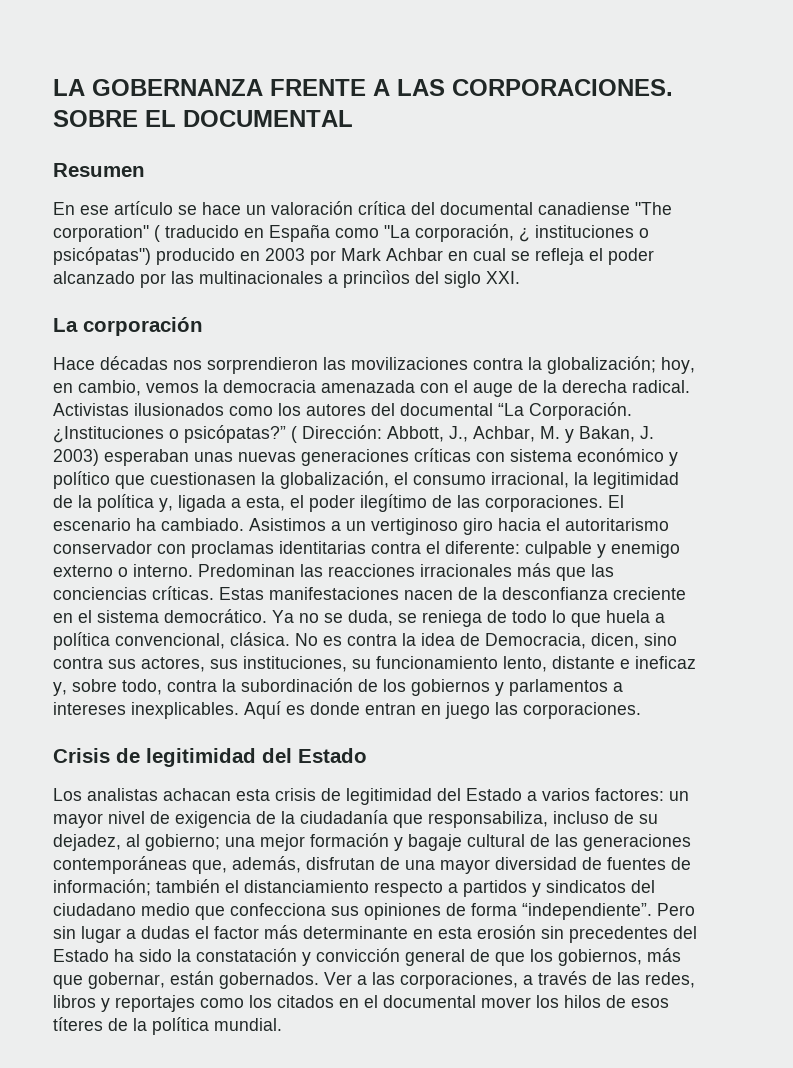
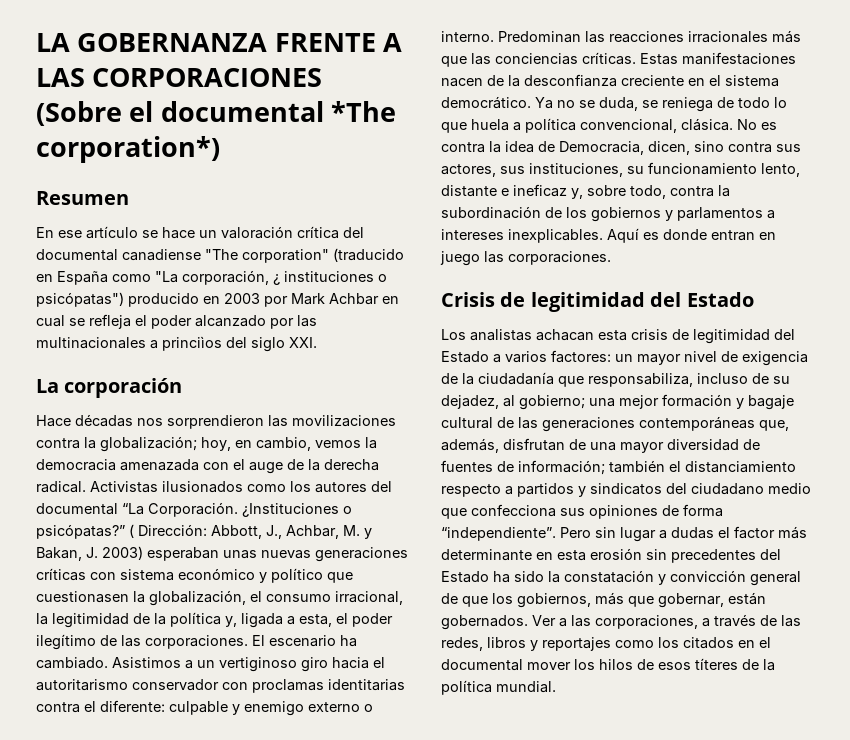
[452,79,673,96] [53,110,353,127] CORPORACIONES. SOBRE EL DOCUMENTAL -> [92,68,323,87] [36,101,396,126] [36,136,220,163] CORPORACIONES (Sobre el documental *The corporation*)
[154,225,239,242] ( traducido -> [333,248,404,262] (traducido

